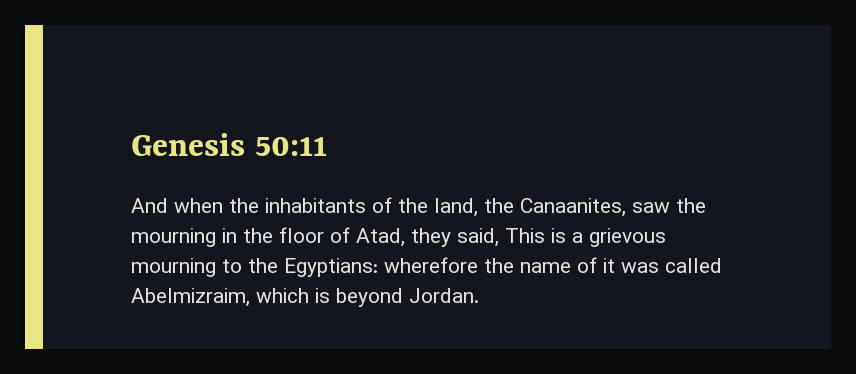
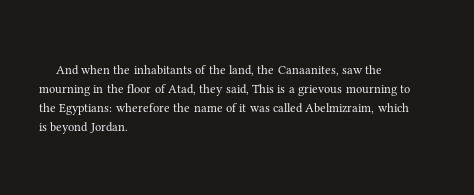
[131,133,327,156] Genesis 50:11 // -> (55, 70) none

